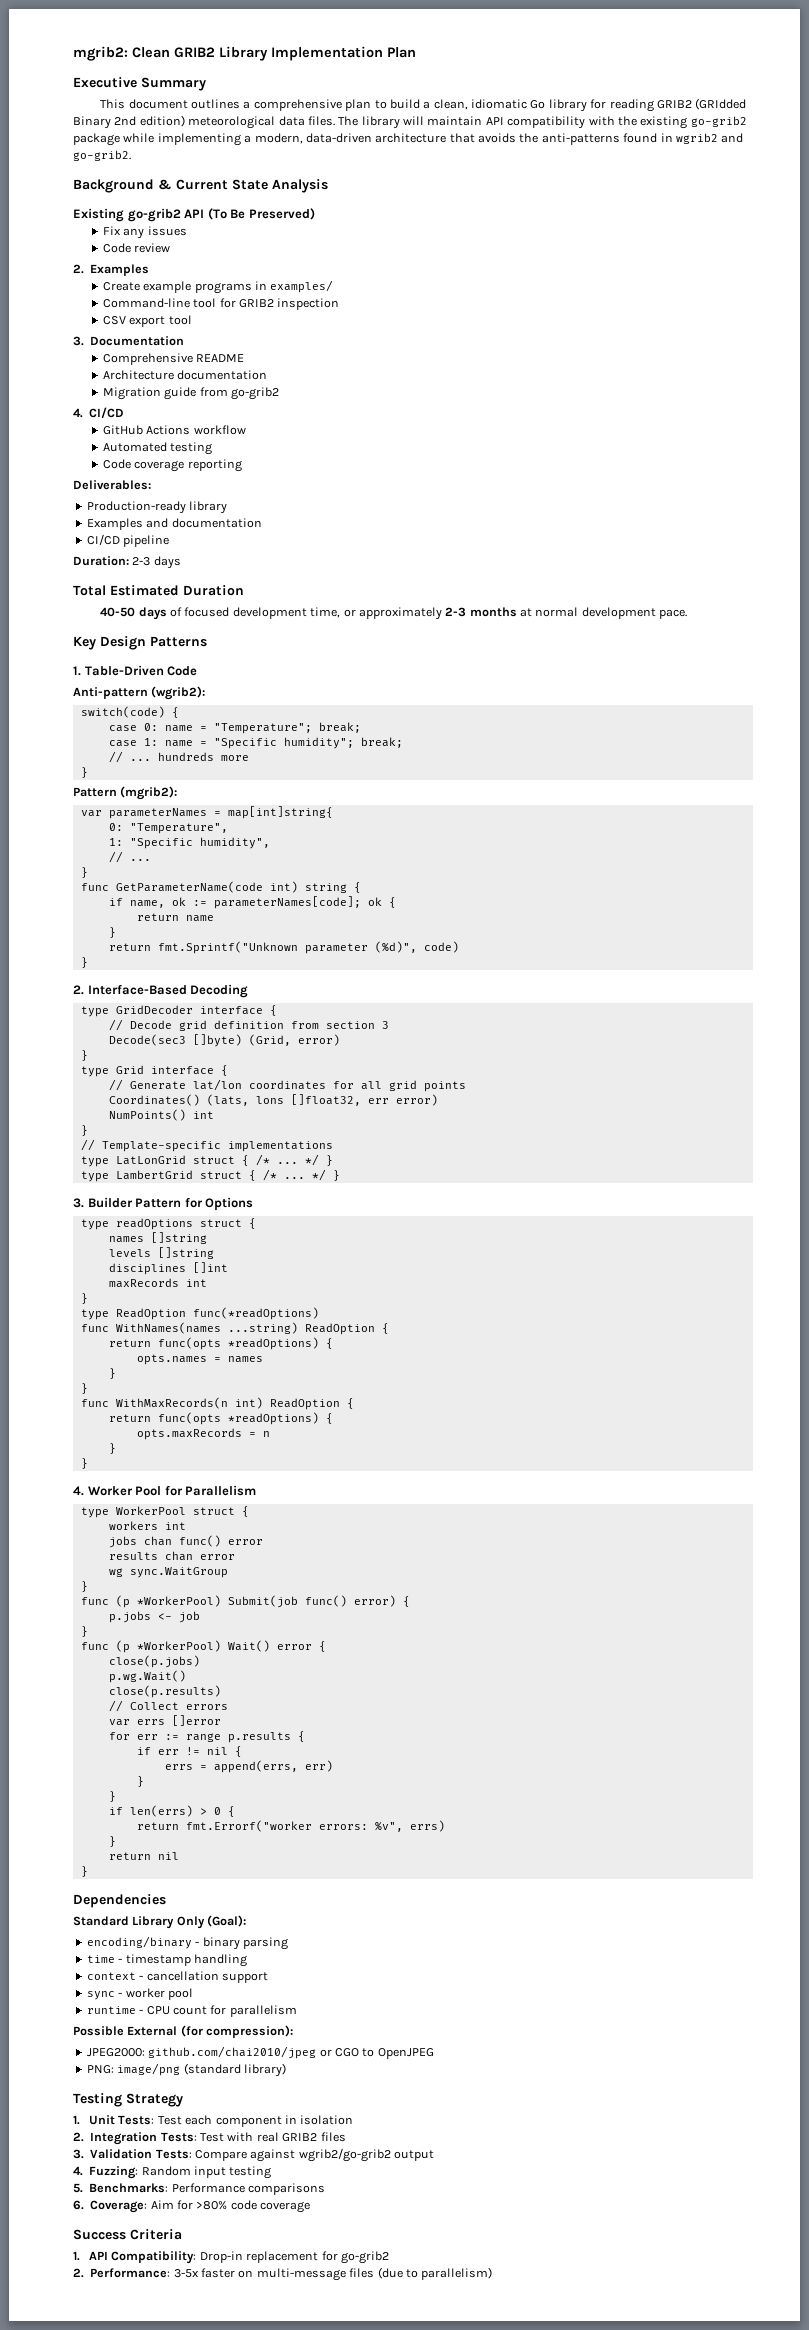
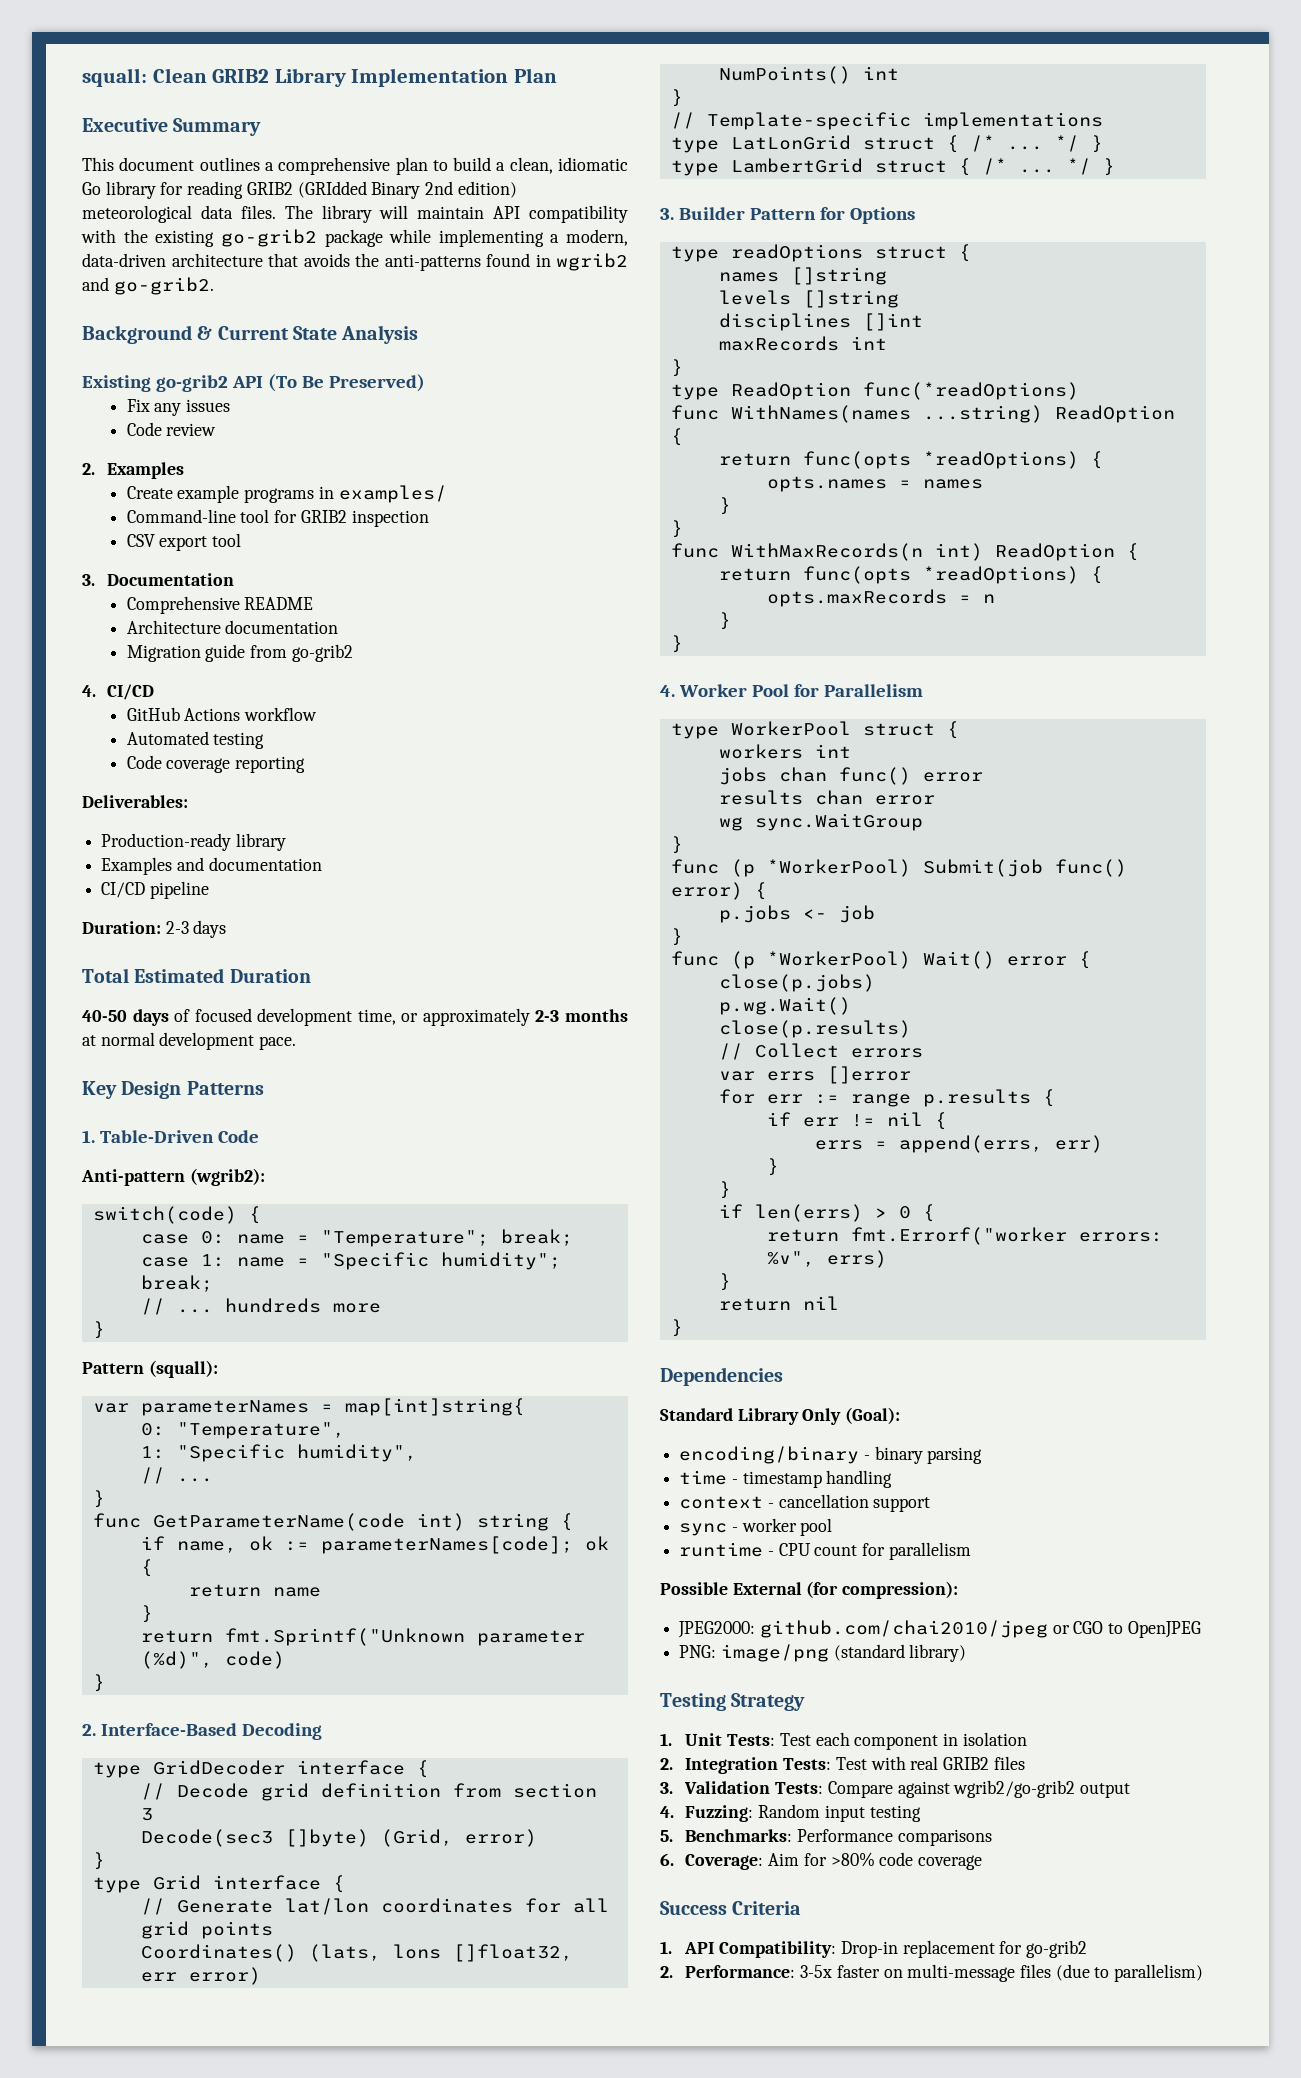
[73,46,128,61] mgrib2: -> [82,68,147,87] squall:
[120,786,178,800] (mgrib2): -> [148,1360,218,1378] (squall):

